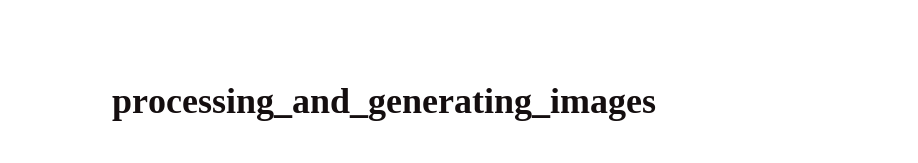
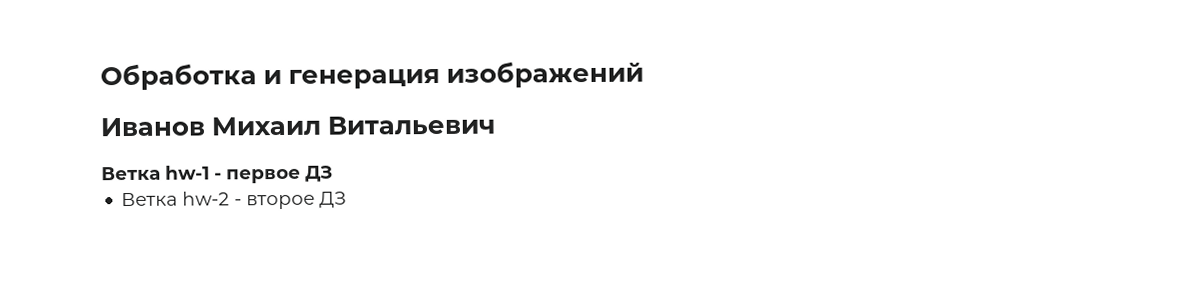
[112,88,656,121] processing_and_generating_images -> [100,60,645,91] [100,115,496,137] [101,165,333,184] [121,191,348,210] Обработка и генерация изображений // Иванов Михаил Витальевич // Ветка hw-1 - первое ДЗ // Ветка hw-2 - второе ДЗ

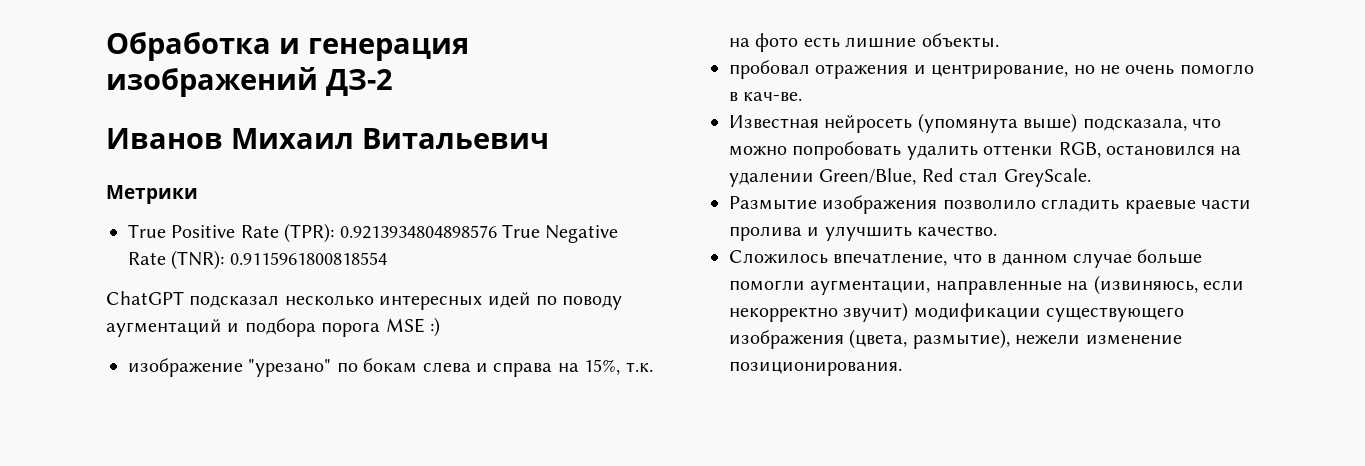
(645, 74) none -> [326,69,393,96] ДЗ-2
[101,165,333,184] [121,191,348,210] Ветка hw-1 - первое ДЗ // Ветка hw-2 - второе ДЗ -> [106,185,198,204] [128,223,619,243] [128,250,387,270] [106,291,623,310] [106,317,440,337] [128,358,653,377] [729,33,999,52] [729,60,1254,79] [729,91,803,102] [729,113,1221,133] [729,141,1242,160] [729,168,1091,187] [729,195,1251,214] [729,226,998,241] [729,249,1203,268] [729,275,1244,295] [729,302,1185,322] [729,329,1182,349] [729,361,902,376] Метрики // True Positive Rate (TPR): 0.9213934804898576 True Negative Rate (TNR): 0.9115961800818554 // ChatGPT подсказал несколько интересных идей по поводу аугментаций и подбора порога MSE :) // изображение "урезано" по бокам слева и справа на 15%, т.к. на фото есть лишние объекты. // пробовал отражения и центрирование, но не очень помогло в кач-ве. // Известная нейросеть (упомянута выше) подсказала, что можно попробовать удалить оттенки RGB, остановился на удалении Green/Blue, Red стал GreyScale. // Размытие изображения позволило сгладить краевые части пролива и улучшить качество. // Сложилось впечатление, что в данном случае больше помогли аугментации, направленные на (извиняюсь, если некорректно звучит) модификации существующего изображения (цвета, размытие), нежели изменение позиционирования.

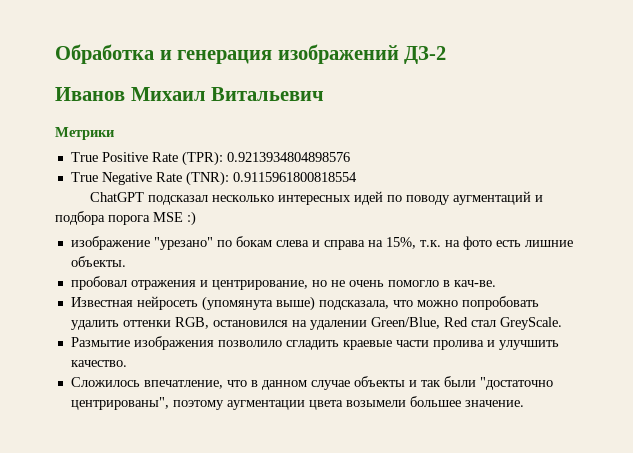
(497, 232) none -> (350, 157) //
[1137,249,1203,264] [729,275,1244,295] [729,302,1185,322] [729,329,1182,349] [729,361,902,376] больше помогли аугментации, направленные на (извиняюсь, если некорректно звучит) модификации существующего изображения (цвета, размытие), нежели изменение позиционирования. -> [353,376,553,390] [70,396,524,410] объекты и так были "достаточно центрированы", поэтому аугментации цвета возымели большее значение.

